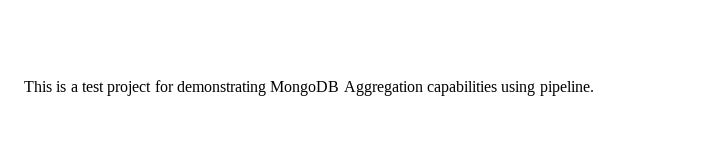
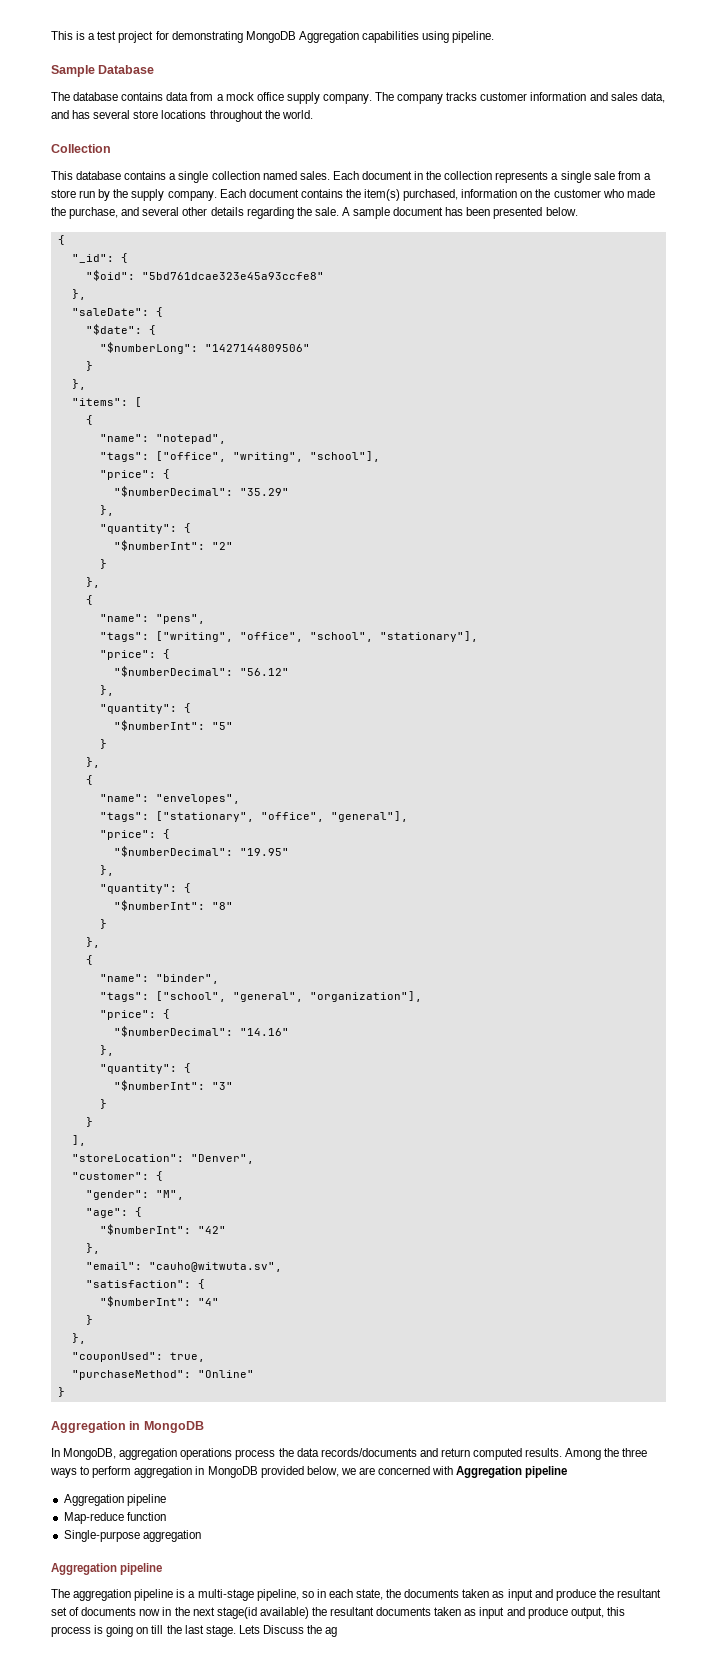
(594, 88) none -> [51,65,155,77] [51,92,665,104] [51,110,313,122] [51,144,111,153] [51,171,651,183] [51,189,655,201] [51,207,578,219] [57,235,65,245] [71,253,128,263] [85,270,324,281] [71,289,86,300] [71,307,163,317] [85,324,156,335] [99,342,310,354] [85,361,93,371] [71,379,86,390] [71,397,142,407] [85,415,93,425] [99,434,226,444] [99,451,380,462] [99,469,170,480] [113,486,289,497] [99,505,114,516] [99,523,191,534] [113,540,233,551] [99,559,107,569] [85,577,100,588] [85,595,93,605] [99,614,205,624] [99,631,478,642] [99,649,170,660] [113,666,289,677] [99,685,114,696] [99,703,191,714] [113,720,233,731] [99,739,107,749] [85,757,100,768] [85,775,93,785] [99,794,240,804] [99,811,408,822] [99,829,170,840] [113,846,289,857] [99,865,114,876] [99,883,191,894] [113,900,233,911] [99,919,107,929] [85,937,100,948] [85,955,93,965] [99,974,219,984] [99,991,422,1002] [99,1009,170,1020] [113,1026,289,1037] [99,1045,114,1056] [99,1063,191,1074] [113,1080,233,1091] [99,1099,107,1109] [85,1117,93,1127] [71,1135,86,1146] [71,1154,254,1164] [71,1171,163,1181] [85,1190,184,1200] [85,1207,142,1218] [99,1224,226,1235] [85,1243,100,1254] [85,1262,282,1272] [85,1279,205,1289] [99,1296,219,1307] [85,1315,93,1325] [71,1333,86,1344] [71,1352,205,1362] [71,1370,254,1380] [57,1387,65,1397] [51,1421,204,1433] [51,1448,648,1460] [50,1466,568,1478] [63,1494,166,1506] [63,1512,166,1524] [63,1530,201,1542] [51,1563,163,1575] [51,1589,661,1601] [51,1607,625,1619] [51,1625,338,1637] // Sample Database // The database contains data from a mock office supply company. The company tracks customer information and sales data, and has several store locations throughout the world. // Collection // This database contains a single collection named sales. Each document in the collection represents a single sale from a store run by the supply company. Each document contains the item(s) purchased, information on the customer who made the purchase, and several other details regarding the sale. A sample document has been presented below. // { // "_id": { // "$oid": "5bd761dcae323e45a93ccfe8" // }, // "saleDate": { // "$date": { // "$numberLong": "1427144809506" // } // }, // "items": [ // { // "name": "notepad", // "tags": ["office", "writing", "school"], // "price": { // "$numberDecimal": "35.29" // }, // "quantity": { // "$numberInt": "2" // } // }, // { // "name": "pens", // "tags": ["writing", "office", "school", "stationary"], // "price": { // "$numberDecimal": "56.12" // }, // "quantity": { // "$numberInt": "5" // } // }, // { // "name": "envelopes", // "tags": ["stationary", "office", "general"], // "price": { // "$numberDecimal": "19.95" // }, // "quantity": { // "$numberInt": "8" // } // }, // { // "name": "binder", // "tags": ["school", "general", "organization"], // "price": { // "$numberDecimal": "14.16" // }, // "quantity": { // "$numberInt": "3" // } // } // ], // "storeLocation": "Denver", // "customer": { // "gender": "M", // "age": { // "$numberInt": "42" // }, // "email": "cauho@witwuta.sv", // "satisfaction": { // "$numberInt": "4" // } // }, // "couponUsed": true, // "purchaseMethod": "Online" // } // Aggregation in MongoDB // In MongoDB, aggregation operations process the data records/documents and return computed results. Among the three ways to perform aggregation in MongoDB provided below, we are concerned with Aggregation pipeline // Aggregation pipeline // Map-reduce function // Single-purpose aggregation // Aggregation pipeline // The aggregation pipeline is a multi-stage pipeline, so in each state, the documents taken as input and produce the resultant set of documents now in the next stage(id available) the resultant documents taken as input and produce output, this process is going on till the last stage. Lets Discuss the ag

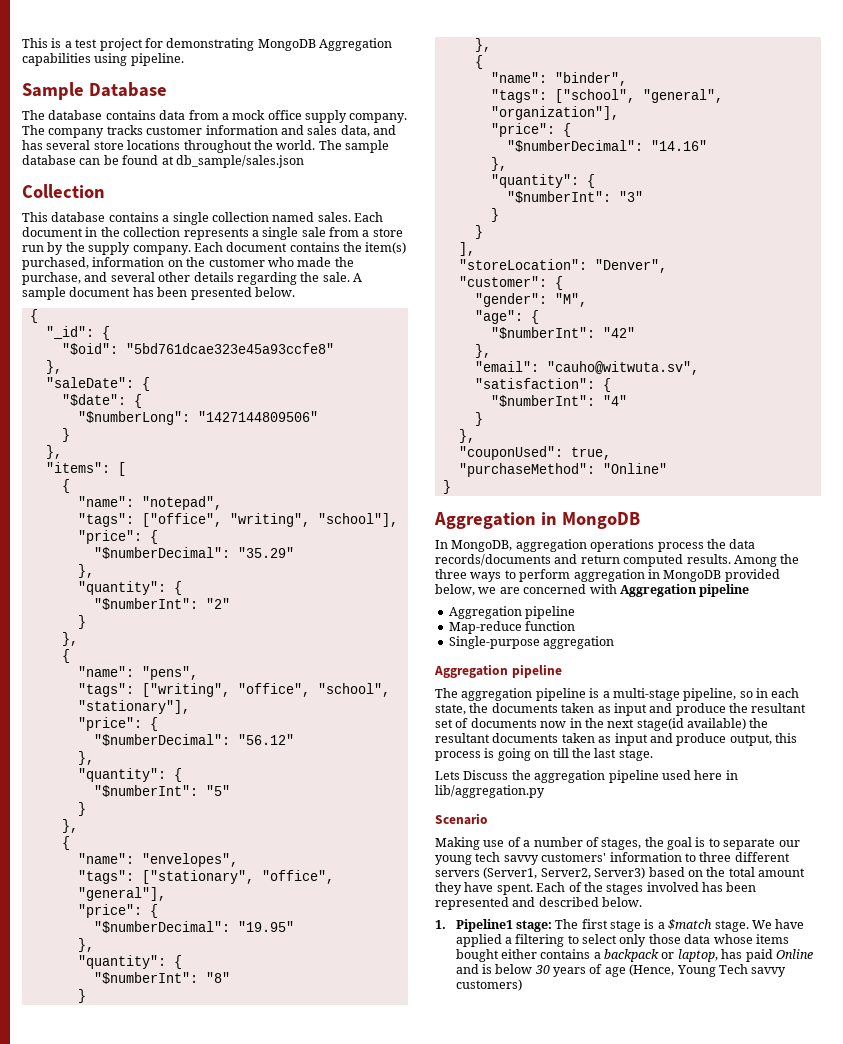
(313, 114) none -> [318,140,389,153] [22,155,304,168] The sample database can be found at db_sample/sales.json
(236, 1631) none -> (653, 755) //
[325,1627,338,1637] ag -> [534,770,738,783] [435,785,545,798] [435,813,488,825] [435,837,800,850] [435,852,790,865] [435,867,805,879] [435,882,757,895] [435,897,643,910] [435,919,805,932] [455,934,789,947] [455,949,813,962] [455,964,787,977] [455,979,522,991] aggregation pipeline used here in lib/aggregation.py // Scenario // Making use of a number of stages, the goal is to separate our young tech savvy customers' information to three different servers (Server1, Server2, Server3) based on the total amount they have spent. Each of the stages involved has been represented and described below. // 1. Pipeline1 stage: The first stage is a $match stage. We have applied a filtering to select only those data whose items bought either contains a backpack or laptop, has paid Online and is below 30 years of age (Hence, Young Tech savvy customers)

